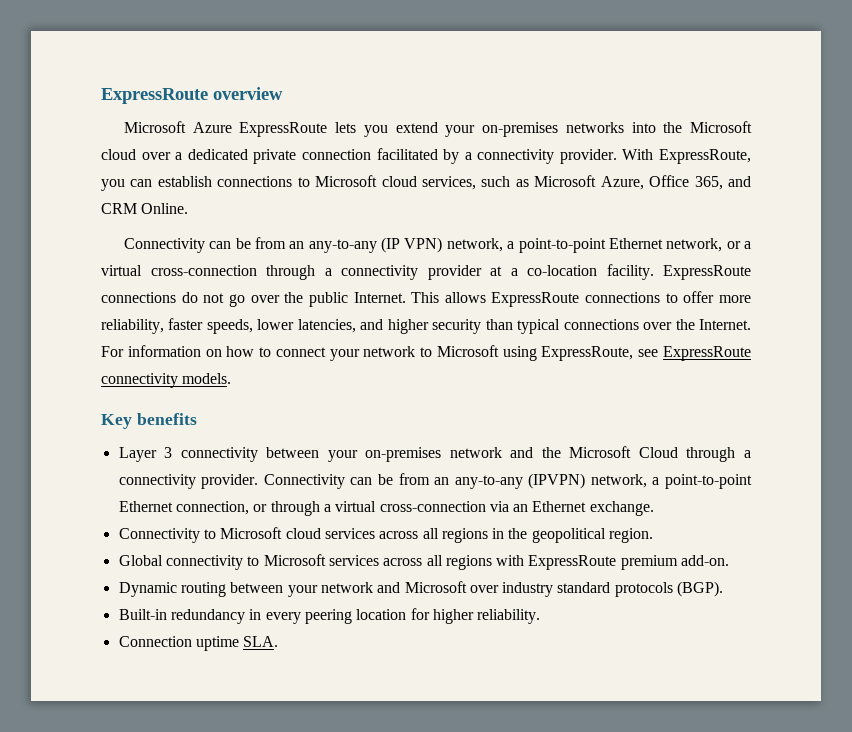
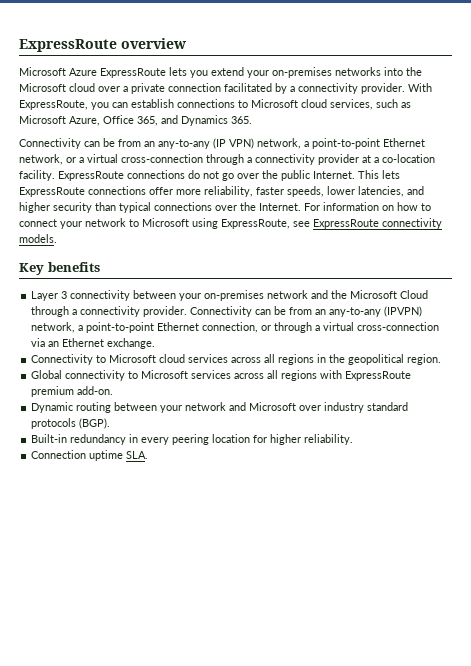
[187,149,248,160] dedicated -> (128, 89) none
[101,203,189,214] CRM Online. -> [181,115,252,126] Dynamics 365.
[444,292,678,307] allows ExpressRoute connections to -> [382,170,400,179] [19,186,146,197] lets ExpressRoute connections

